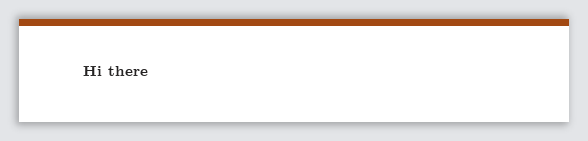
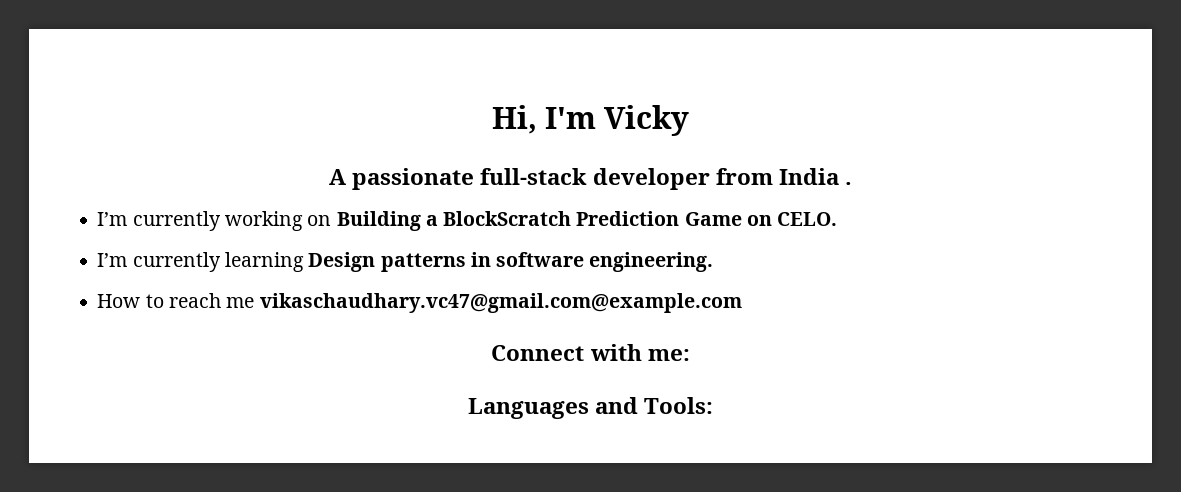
[83,66,148,76] Hi there -> [491,105,690,136] [329,168,852,190] [97,211,838,231] [97,252,714,272] [97,293,742,313] [491,344,690,361] [467,397,714,419] Hi, I'm Vicky // A passionate full-stack developer from India . // I’m currently working on Building a BlockScratch Prediction Game on CELO. // I’m currently learning Design patterns in software engineering. // How to reach me vikaschaudhary.vc47@gmail.com@example.com // Connect with me: // Languages and Tools:

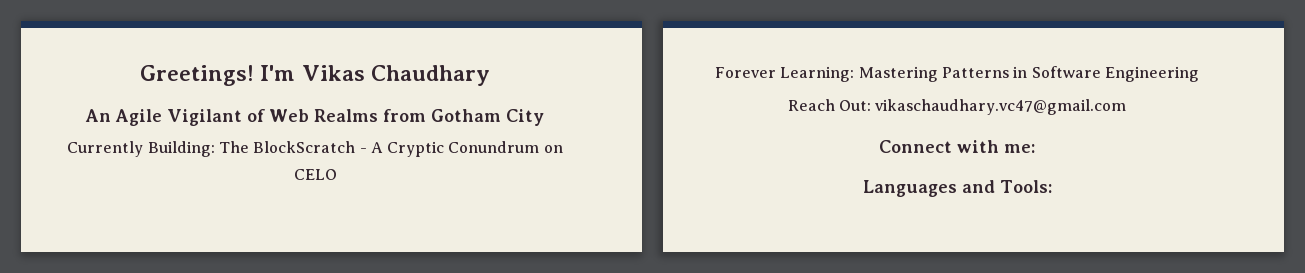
[491,105,690,136] [329,168,852,190] [97,211,838,231] [97,252,714,272] [97,293,742,313] Hi, I'm Vicky // A passionate full-stack developer from India . // I’m currently working on Building a BlockScratch Prediction Game on CELO. // I’m currently learning Design patterns in software engineering. // How to reach me vikaschaudhary.vc47@gmail.com@example.com -> [140,65,490,86] [85,109,544,126] [67,141,563,157] [293,169,337,180] [715,66,1199,82] [787,99,1127,115] Greetings! I'm Vikas Chaudhary // An Agile Vigilant of Web Realms from Gotham City // Currently Building: The BlockScratch - A Cryptic Conundrum on CELO // Forever Learning: Mastering Patterns in Software Engineering // Reach Out: vikaschaudhary.vc47@gmail.com

